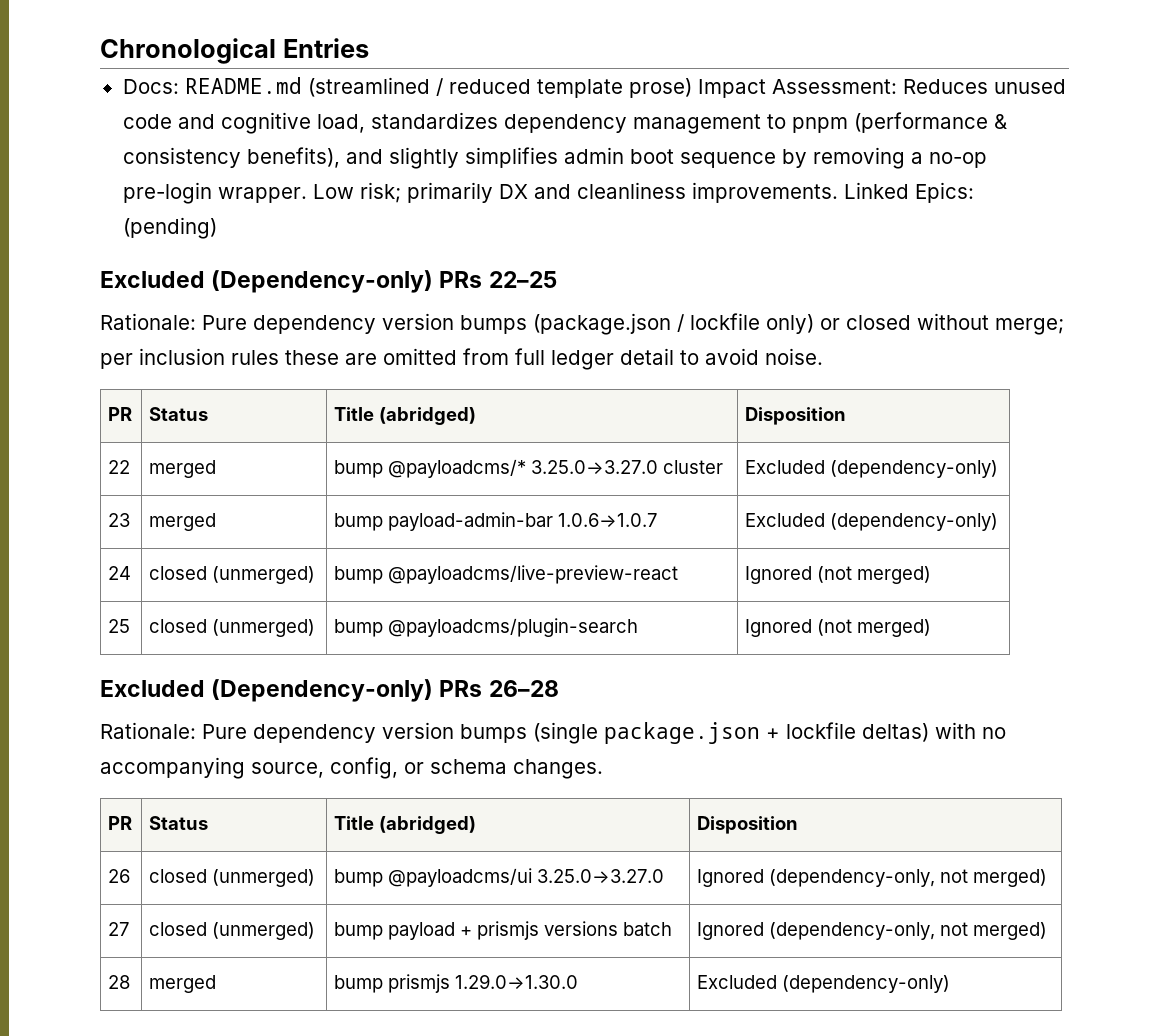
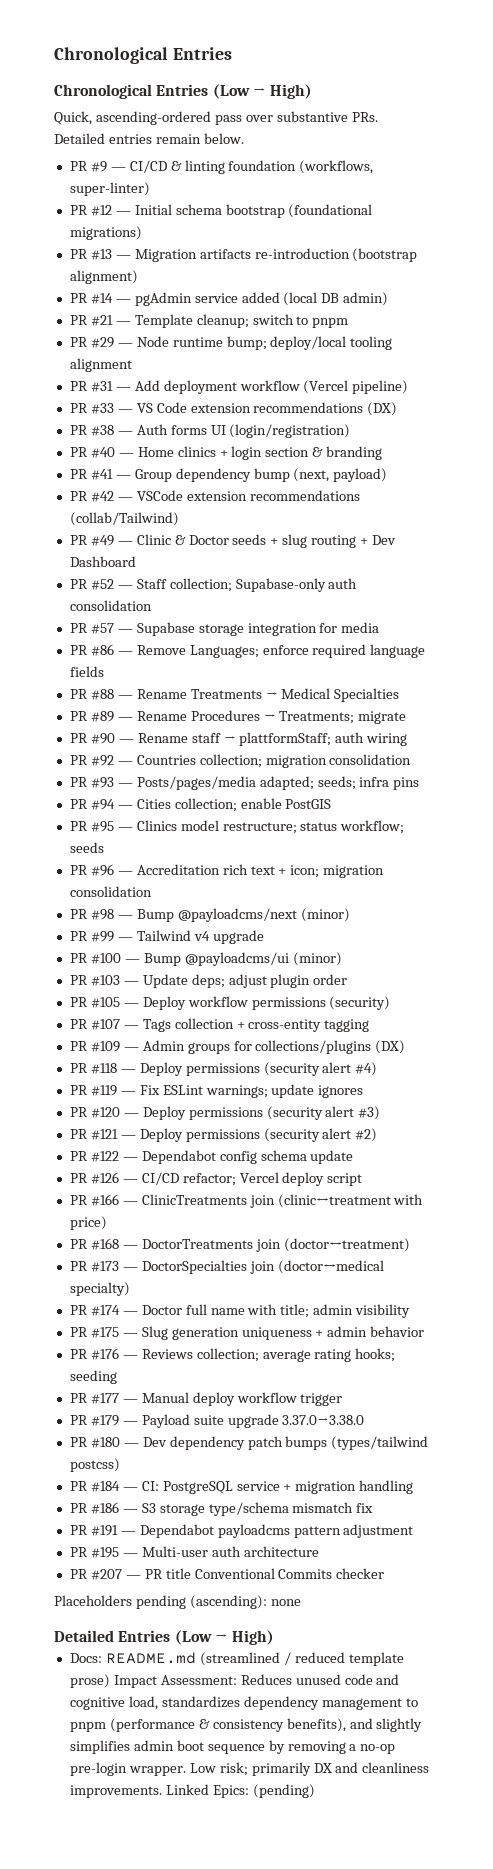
[100,38,369,64] Chronological Entries -> [54,47,232,64] [54,84,313,99] [54,111,378,125] [54,133,244,144] [69,160,374,174] [69,182,150,196] [69,204,373,218] [69,226,142,240] [69,248,418,262] [69,270,138,284] [69,292,389,306] [69,314,349,328] [69,336,393,350] [69,358,132,372] [69,380,409,394] [69,402,398,416] [69,424,351,438] [69,446,383,460] [69,468,388,482] [69,490,360,502] [69,512,179,526] [69,534,397,548] [69,556,136,567] [69,578,358,592] [69,600,152,611] [69,622,380,636] [69,644,426,658] [69,666,104,677] [69,688,400,702] [69,710,407,724] [69,732,408,746] [69,754,412,768] [69,776,420,790] [69,798,332,812] [69,820,405,834] [69,842,104,853] [69,864,385,878] [69,886,152,897] [69,908,350,922] [69,930,264,944] [69,952,342,966] [69,974,348,988] [69,996,391,1010] [69,1018,370,1032] [69,1040,406,1054] [69,1062,378,1076] [69,1084,364,1098] [69,1106,381,1120] [69,1128,378,1142] [69,1150,354,1164] [69,1172,363,1186] [69,1194,424,1208] [69,1216,107,1230] [69,1238,410,1252] [69,1260,384,1274] [69,1282,130,1296] [69,1304,411,1318] [69,1326,425,1340] [69,1348,396,1362] [69,1370,117,1384] [69,1392,343,1406] [69,1414,365,1428] [69,1436,429,1450] [69,1458,120,1472] [69,1480,414,1494] [69,1502,374,1516] [69,1524,414,1538] [69,1546,319,1558] [69,1568,385,1580] [54,1595,301,1609] [54,1630,275,1645] Chronological Entries // Chronological Entries (Low → High) // Quick, ascending-ordered pass over substantive PRs. Detailed entries remain below. // PR #9 — CI/CD & linting foundation (workflows, super-linter) // PR #12 — Initial schema bootstrap (foundational migrations) // PR #13 — Migration artifacts re-introduction (bootstrap alignment) // PR #14 — pgAdmin service added (local DB admin) // PR #21 — Template cleanup; switch to pnpm // PR #29 — Node runtime bump; deploy/local tooling alignment // PR #31 — Add deployment workflow (Vercel pipeline) // PR #33 — VS Code extension recommendations (DX) // PR #38 — Auth forms UI (login/registration) // PR #40 — Home clinics + login section & branding // PR #41 — Group dependency bump (next, payload) // PR #42 — VSCode extension recommendations (collab/Tailwind) // PR #49 — Clinic & Doctor seeds + slug routing + Dev Dashboard // PR #52 — Staff collection; Supabase-only auth consolidation // PR #57 — Supabase storage integration for media // PR #86 — Remove Languages; enforce required language fields // PR #88 — Rename Treatments → Medical Specialties // PR #89 — Rename Procedures → Treatments; migrate // PR #90 — Rename staff → plattformStaff; auth wiring // PR #92 — Countries collection; migration consolidation // PR #93 — Posts/pages/media adapted; seeds; infra pins // PR #94 — Cities collection; enable PostGIS // PR #95 — Clinics model restructure; status workflow; seeds // PR #96 — Accreditation rich text + icon; migration consolidation // PR #98 — Bump @payloadcms/next (minor) // PR #99 — Tailwind v4 upgrade // PR #100 — Bump @payloadcms/ui (minor) // PR #103 — Update deps; adjust plugin order // PR #105 — Deploy workflow permissions (security) // PR #107 — Tags collection + cross-entity tagging // PR #109 — Admin groups for collections/plugins (DX) // PR #118 — Deploy permissions (security alert #4) // PR #119 — Fix ESLint warnings; update ignores // PR #120 — Deploy permissions (security alert #3) // PR #121 — Deploy permissions (security alert #2) // PR #122 — Dependabot config schema update // PR #126 — CI/CD refactor; Vercel deploy script // PR #166 — ClinicTreatments join (clinic↔treatment with price) // PR #168 — DoctorTreatments join (doctor↔treatment) // PR #173 — DoctorSpecialties join (doctor↔medical specialty) // PR #174 — Doctor full name with title; admin visibility // PR #175 — Slug generation uniqueness + admin behavior // PR #176 — Reviews collection; average rating hooks; seeding // PR #177 — Manual deploy workflow trigger // PR #179 — Payload suite upgrade 3.37.0→3.38.0 // PR #180 — Dev dependency patch bumps (types/tailwind postcss) // PR #184 — CI: PostgreSQL service + migration handling // PR #186 — S3 storage type/schema mismatch fix // PR #191 — Dependabot payloadcms pattern adjustment // PR #195 — Multi-user auth architecture // PR #207 — PR title Conventional Commits checker // Placeholders pending (ascending): none // Detailed Entries (Low → High)
[100,270,557,293] [100,313,1064,335] [100,348,823,370] [108,407,133,421] [149,407,209,421] [334,407,477,425] [745,407,847,425] [108,460,131,474] [149,460,217,478] [334,459,724,478] [745,460,999,478] [108,513,131,527] [149,513,217,531] [334,512,658,531] [745,513,999,531] [108,566,132,580] [149,566,316,584] [334,565,679,584] [745,566,932,584] [108,619,131,633] [149,619,316,637] [334,618,639,637] [745,619,932,637] [100,679,559,702] [100,722,1006,744] [100,757,603,779] [108,816,133,830] [149,816,209,830] [334,816,477,834] [697,816,799,834] [108,869,131,883] [149,869,316,887] [334,868,665,887] [697,869,1048,887] [108,922,130,936] [149,922,316,940] [334,921,673,940] [697,922,1048,940] [108,975,131,989] [149,975,217,993] [334,974,579,993] [697,975,951,993] // Excluded (Dependency-only) PRs 22–25 // Rationale: Pure dependency version bumps (package.json / lockfile only) or closed without merge; per inclusion rules these are omitted from full ledger detail to avoid noise. // PR | Status | Title (abridged) | Disposition // 22 | merged | bump @payloadcms/* 3.25.0→3.27.0 cluster | Excluded (dependency-only) // 23 | merged | bump payload-admin-bar 1.0.6→1.0.7 | Excluded (dependency-only) // 24 | closed (unmerged) | bump @payloadcms/live-preview-react | Ignored (not merged) // 25 | closed (unmerged) | bump @payloadcms/plugin-search | Ignored (not merged) // Excluded (Dependency-only) PRs 26–28 // Rationale: Pure dependency version bumps (single package.json + lockfile deltas) with no accompanying source, config, or schema changes. // PR | Status | Title (abridged) | Disposition // 26 | closed (unmerged) | bump @payloadcms/ui 3.25.0→3.27.0 | Ignored (dependency-only, not merged) // 27 | closed (unmerged) | bump payload + prismjs versions batch | Ignored (dependency-only, not merged) // 28 | merged | bump prismjs 1.29.0→1.30.0 | Excluded (dependency-only) -> (315, 1791) none

